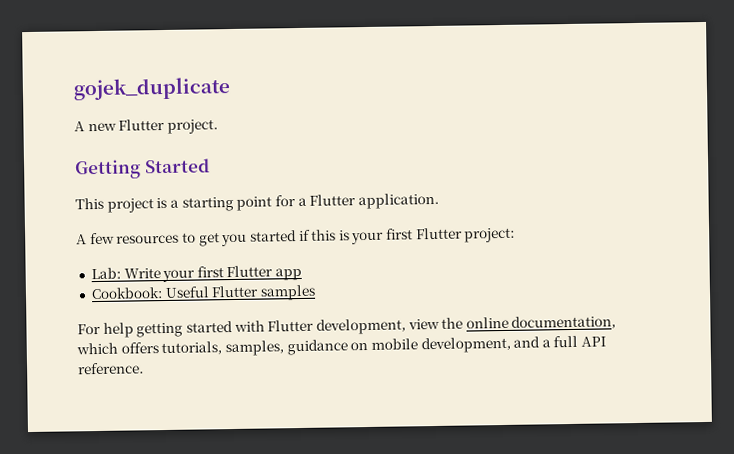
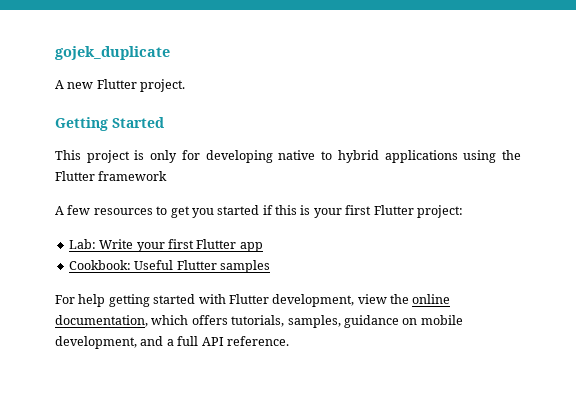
[169,192,439,212] a starting point for a Flutter application. -> [150,150,521,163] [55,171,168,181] only for developing native to hybrid applications using the Flutter framework

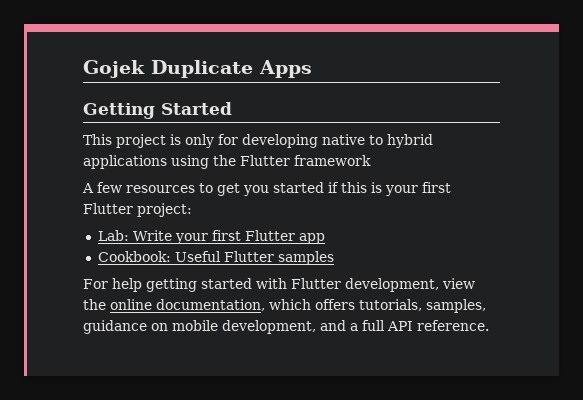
[55,46,170,60] [55,79,186,92] gojek_duplicate // A new Flutter project. -> [83,60,312,78] Gojek Duplicate Apps

